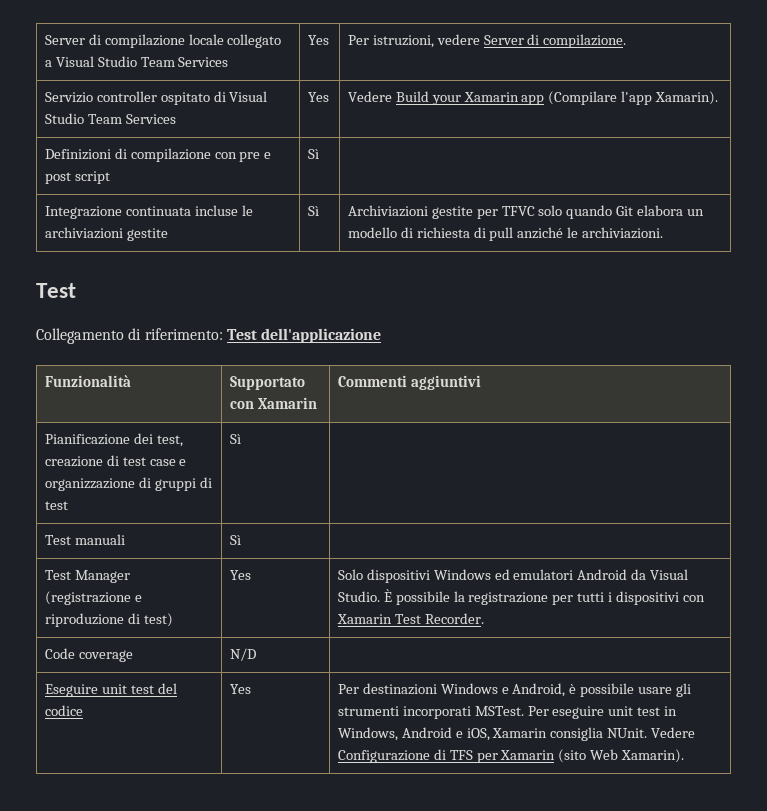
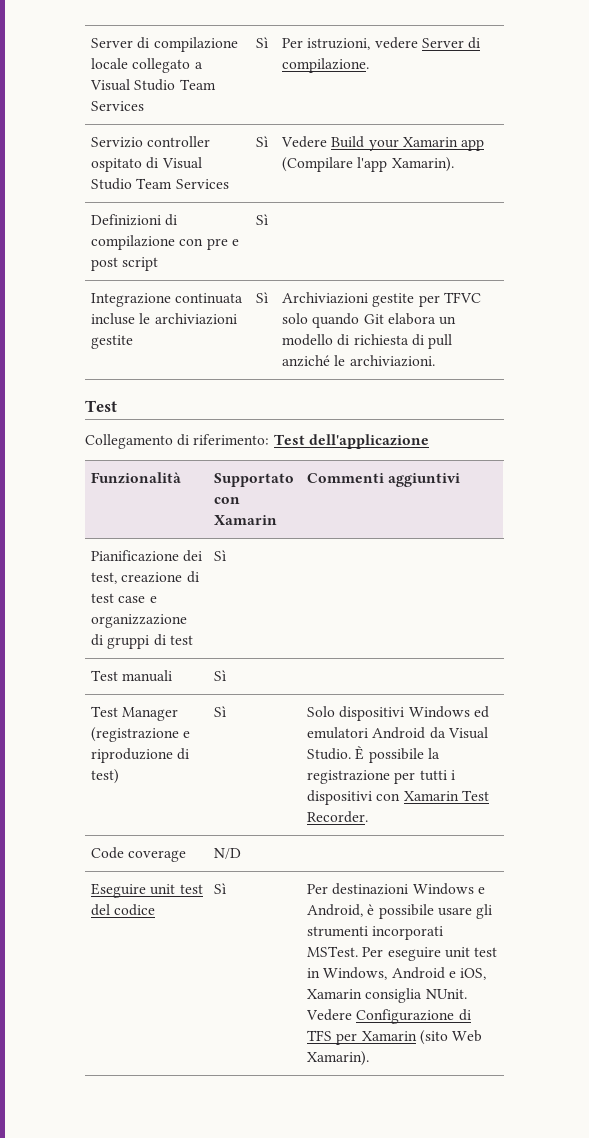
[307,35,329,45] Yes -> [256,37,269,48] Sì
[307,92,329,102] Yes -> [256,136,269,147] Sì
[229,570,251,580] Yes -> [214,706,227,717] Sì
[229,684,251,694] Yes -> [214,883,227,894] Sì

